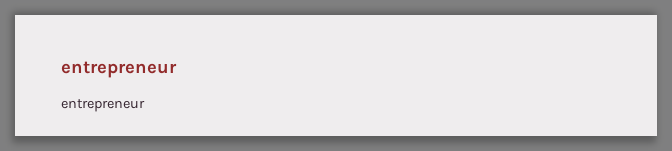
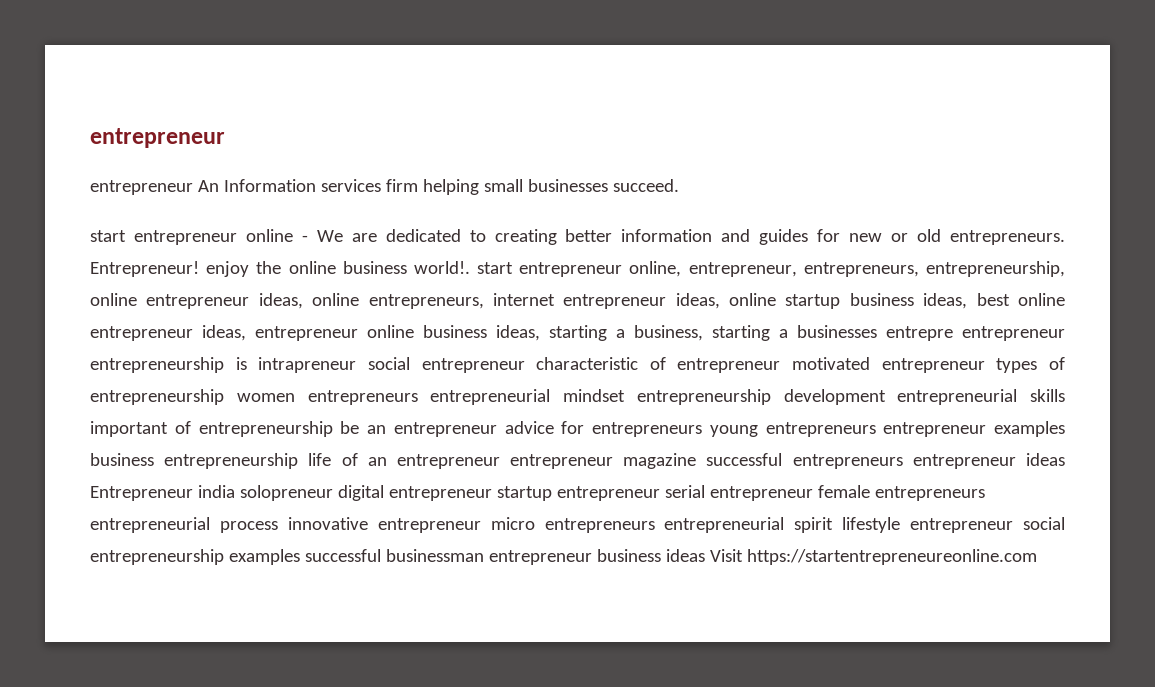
(145, 105) none -> [197,179,679,195] [90,229,1066,245] [90,261,1065,277] [90,293,1065,309] [90,325,1065,341] [90,357,1065,373] [90,389,1065,405] [90,421,1065,437] [90,453,1065,469] [90,485,985,501] [90,517,1065,533] [90,549,1037,565] An Information services firm helping small businesses succeed. // start entrepreneur online - We are dedicated to creating better information and guides for new or old entrepreneurs. Entrepreneur! enjoy the online business world!. start entrepreneur online, entrepreneur, entrepreneurs, entrepreneurship, online entrepreneur ideas, online entrepreneurs, internet entrepreneur ideas, online startup business ideas, best online entrepreneur ideas, entrepreneur online business ideas, starting a business, starting a businesses entrepre entrepreneur entrepreneurship is intrapreneur social entrepreneur characteristic of entrepreneur motivated entrepreneur types of entrepreneurship women entrepreneurs entrepreneurial mindset entrepreneurship development entrepreneurial skills important of entrepreneurship be an entrepreneur advice for entrepreneurs young entrepreneurs entrepreneur examples business entrepreneurship life of an entrepreneur entrepreneur magazine successful entrepreneurs entrepreneur ideas Entrepreneur india solopreneur digital entrepreneur startup entrepreneur serial entrepreneur female entrepreneurs entrepreneurial process innovative entrepreneur micro entrepreneurs entrepreneurial spirit lifestyle entrepreneur social entrepreneurship examples successful businessman entrepreneur business ideas Visit https://startentrepreneureonline.com

